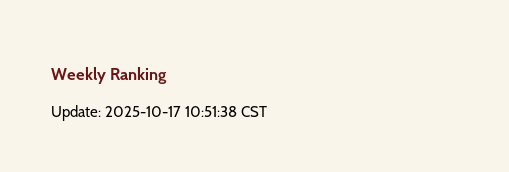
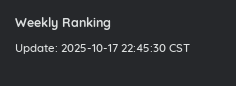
[185,106,238,117] 10:51:38 -> [121,44,167,52] 22:45:30

